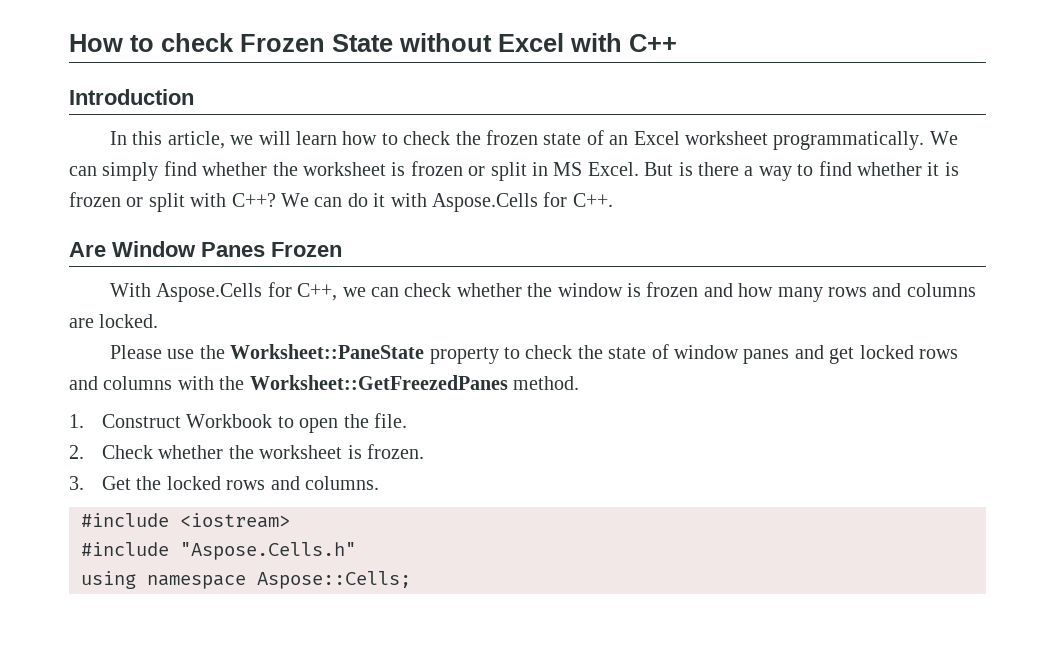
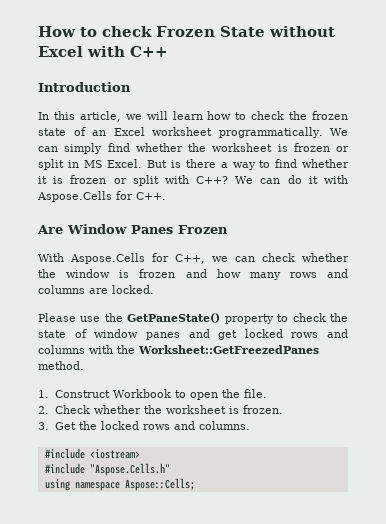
[230,344,425,359] Worksheet::PaneState -> [127,313,221,323] GetPaneState()

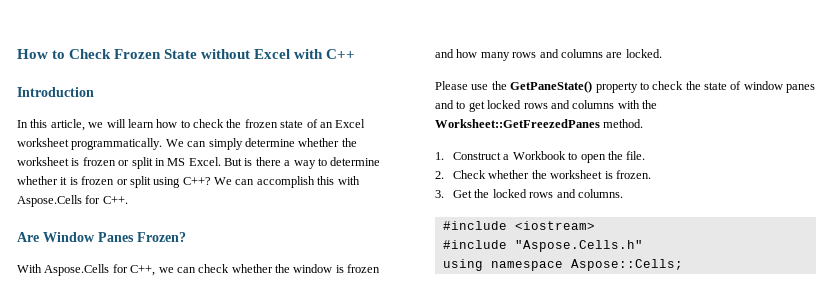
[102,26,152,37] check -> [69,49,112,59] Check
[107,143,130,152] find -> [244,138,295,147] determine
[275,159,298,168] find -> [330,157,381,166] determine
[164,175,189,184] with -> [153,177,181,188] using
[287,175,318,184] do it -> [256,176,335,188] accomplish this
[178,225,228,234] Frozen -> [137,232,186,242] Frozen?
(210, 333) none -> [456,101,466,109] to
(110, 394) none -> [503,154,510,160] a

